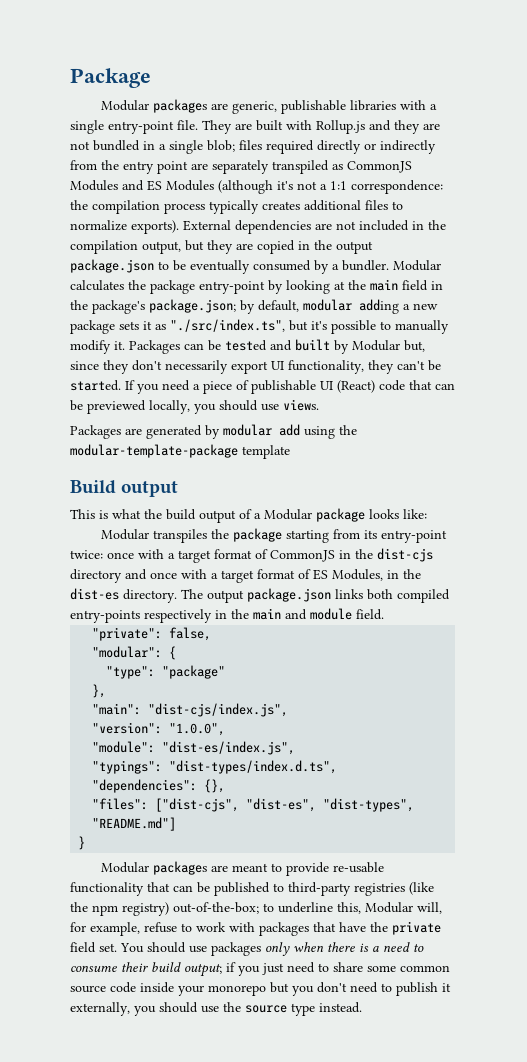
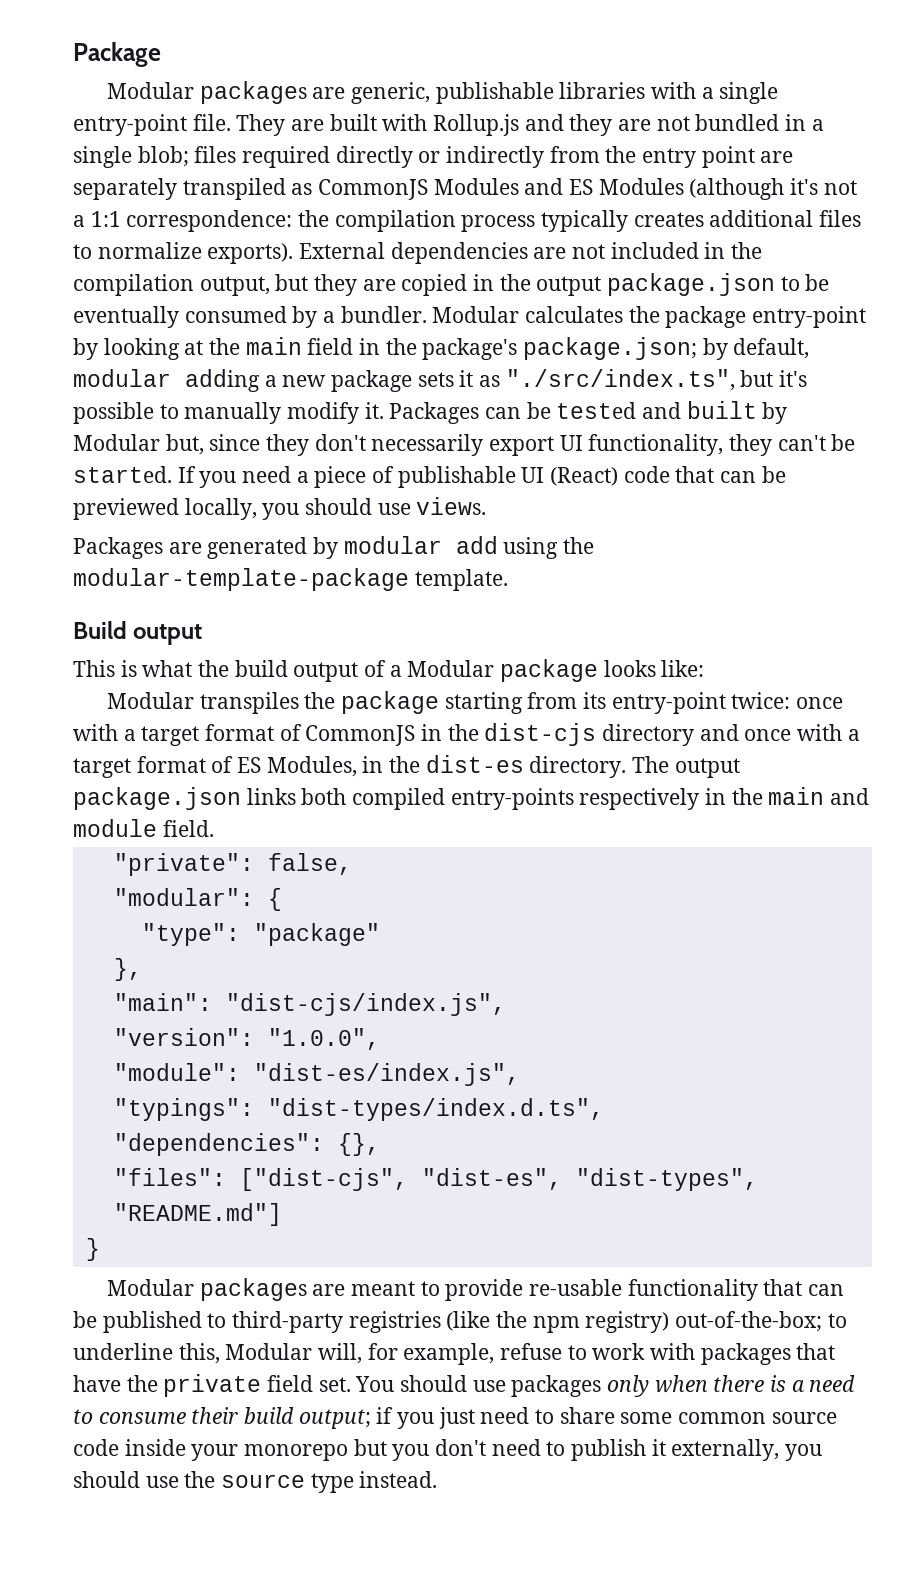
[242,445,290,459] template -> [414,569,508,591] template.

